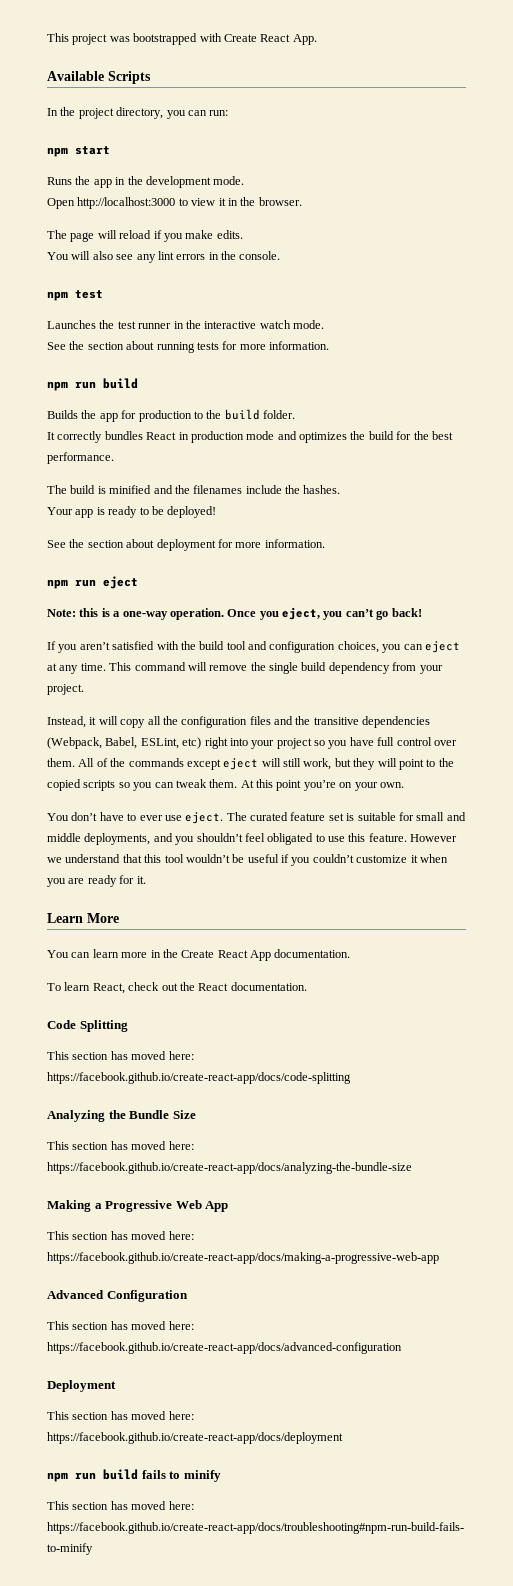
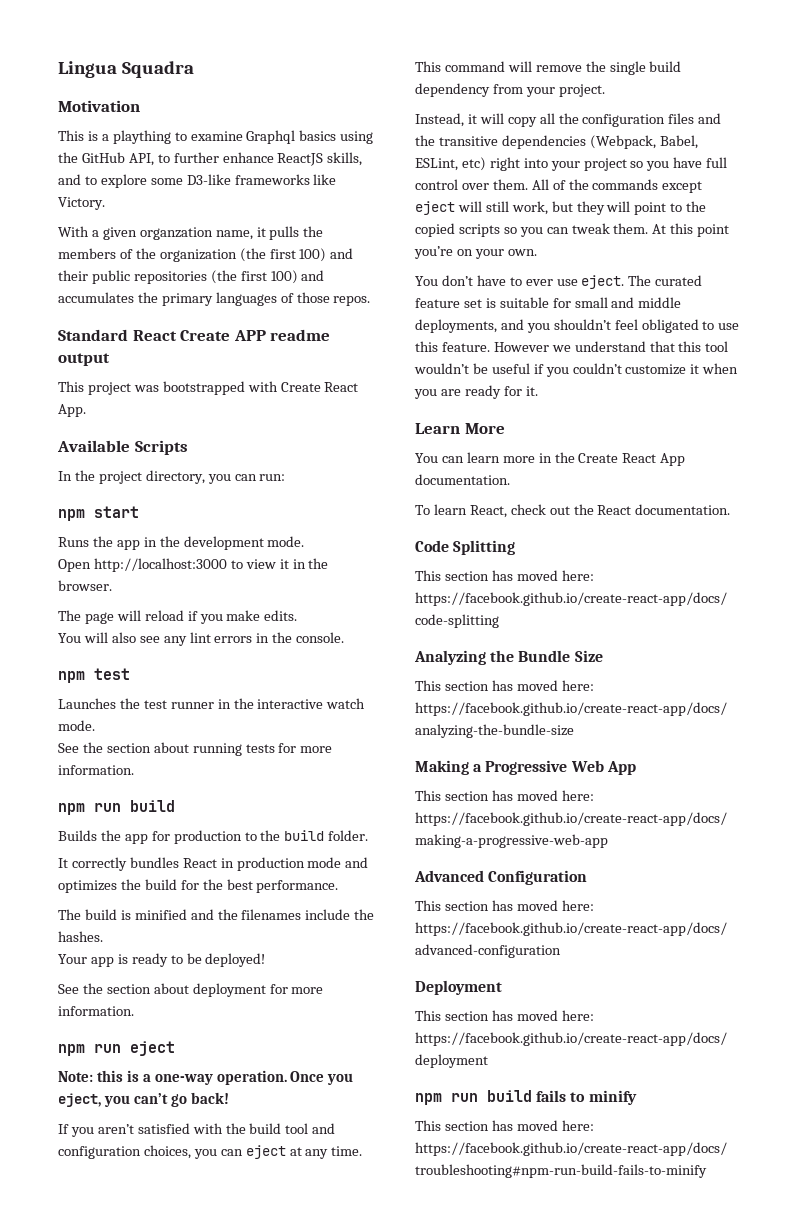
(47, 37) none -> [58,61,194,78] [58,100,140,112] [58,130,374,144] [58,152,363,166] [58,174,337,188] [58,197,105,210] [58,226,324,240] [58,248,354,262] [58,270,325,284] [58,292,371,306] [58,329,331,341] [58,353,110,366] Lingua Squadra // Motivation // This is a plaything to examine Graphql basics using the GitHub API, to further enhance ReactJS skills, and to explore some D3-like frameworks like Victory. // With a given organzation name, it pulls the members of the organization (the first 100) and their public repositories (the first 100) and accumulates the primary languages of those repos. // Standard React Create APP readme output //

